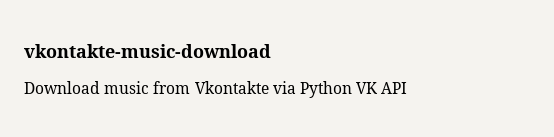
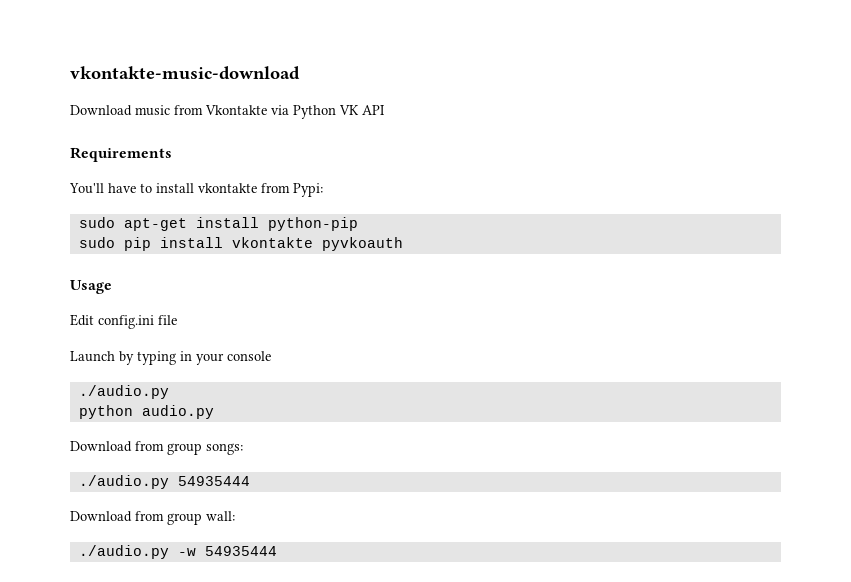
(408, 88) none -> [70,147,172,162] [69,183,323,197] [78,217,358,231] [78,237,403,251] [70,280,112,294] [70,314,177,329] [70,351,271,365] [78,385,169,399] [78,405,214,419] [70,441,243,455] [78,475,250,489] [70,511,235,525] [78,545,277,559] // Requirements // You'll have to install vkontakte from Pypi: // sudo apt-get install python-pip // sudo pip install vkontakte pyvkoauth // Usage // Edit config.ini file // Launch by typing in your console // ./audio.py // python audio.py // Download from group songs: // ./audio.py 54935444 // Download from group wall: // ./audio.py -w 54935444

